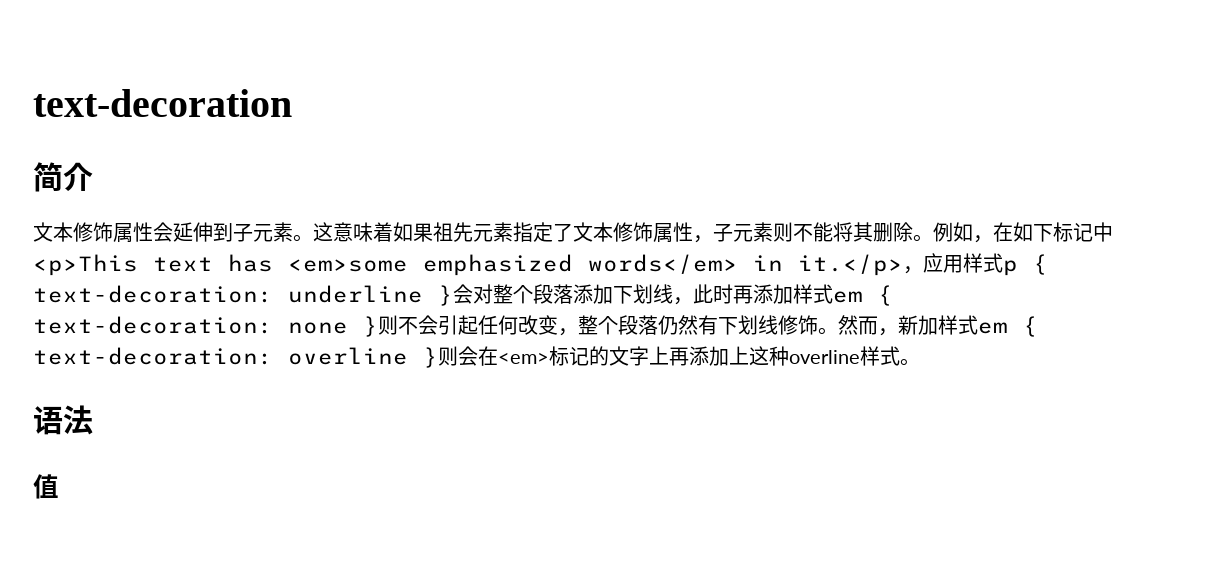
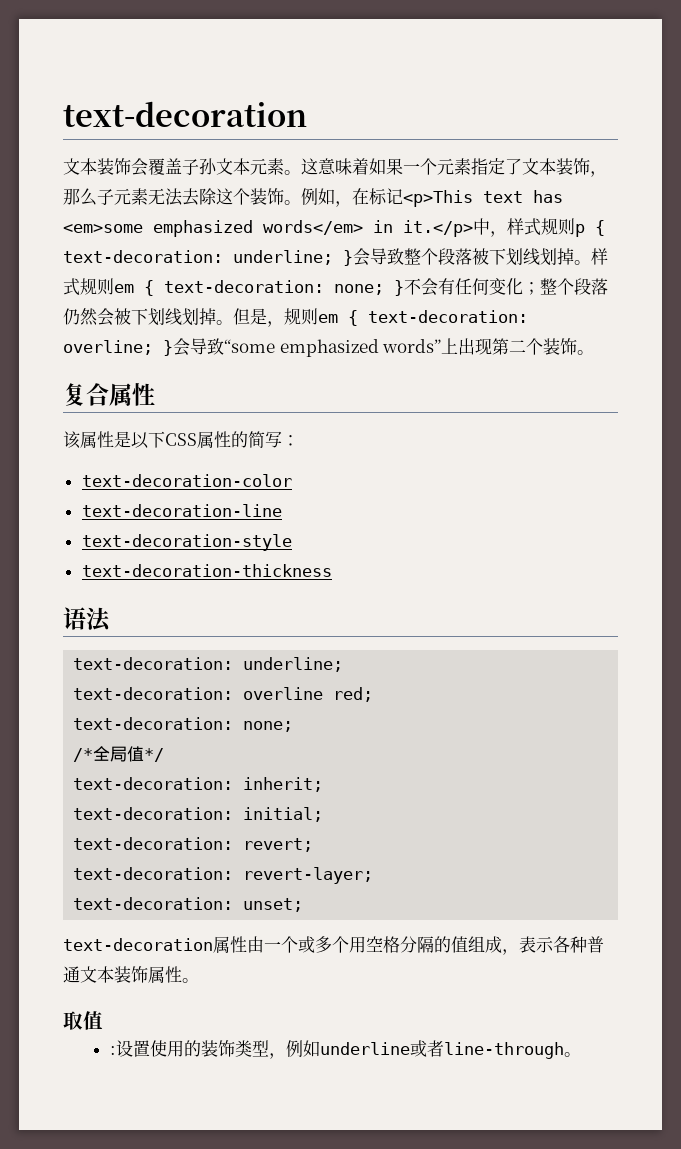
[33,89,292,117] [33,162,93,192] [33,222,253,243] text-decoration // 简介 // 文本修饰属性会延伸到子 -> [63,101,307,127] [63,158,250,176] text-decoration // 文本装饰会覆盖子孙文本
[433,222,473,242] 祖先 -> [403,158,437,175] 一个
[613,222,1113,243] 修饰属性，子元素则不能将其删除。例如，在如下标记中 -> [556,158,607,177] [63,188,403,207] 装饰，那么子元素无法去除这个装饰。例如，在标记
[903,253,1048,276] [33,284,893,306] [33,315,1038,337] [33,346,920,368] [33,405,93,435] [33,474,59,499] ，应用样式p { text-decoration: underline }会对整个段落添加下划线，此时再添加样式em { text-decoration: none }则不会引起任何改变，整个段落仍然有下划线修饰。然而，新加样式em { text-decoration: overline }则会在<em>标记的文字上再添加上这种overline样式。 // 语法 // 值 -> [473,218,605,237] [63,248,608,266] [63,278,608,296] [63,308,528,327] [63,338,595,357] [63,383,155,406] [63,431,299,449] [81,474,292,487] [81,504,282,517] [81,534,292,551] [81,564,332,577] [63,607,111,632] [73,657,344,672] [73,687,374,702] [73,717,294,732] [73,746,165,762] [73,777,324,792] [73,807,324,822] [73,837,314,852] [73,867,374,884] [73,897,304,912] [63,936,604,955] [63,966,199,983] [63,1011,103,1030] [109,1040,581,1059] 中，样式规则p { text-decoration: underline; }会导致整个段落被下划线划掉。样式规则em { text-decoration: none; }不会有任何变化；整个段落仍然会被下划线划掉。但是，规则em { text-decoration: overline; }会导致“some emphasized words”上出现第二个装饰。 // 复合属性 // 该属性是以下CSS属性的简写： // text-decoration-color // text-decoration-line // text-decoration-style // text-decoration-thickness // 语法 // text-decoration: underline; // text-decoration: overline red; // text-decoration: none; // /*全局值*/ // text-decoration: inherit; // text-decoration: initial; // text-decoration: revert; // text-decoration: revert-layer; // text-decoration: unset; // text-decoration属性由一个或多个用空格分隔的值组成，表示各种普通文本装饰属性。 // 取值 // :设置使用的装饰类型，例如underline或者line-through。

